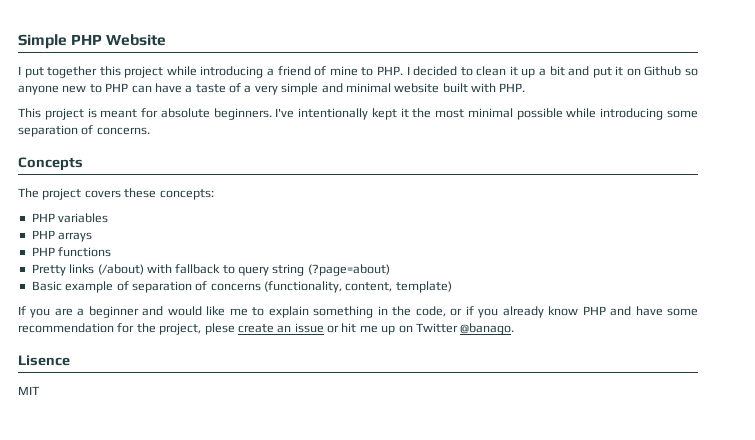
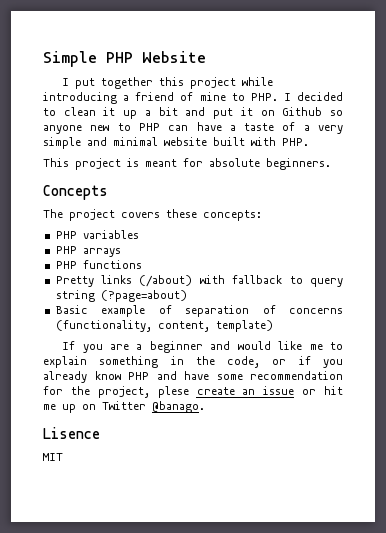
[275,108,698,120] [18,125,150,137] I've intentionally kept it the most minimal possible while introducing some separation of concerns. -> (331, 164) none

